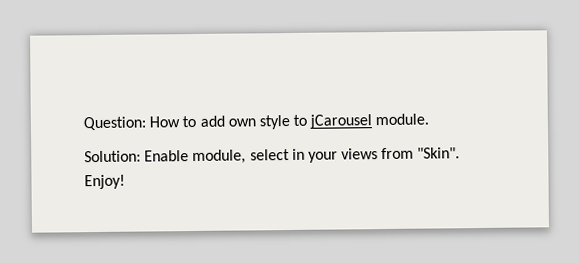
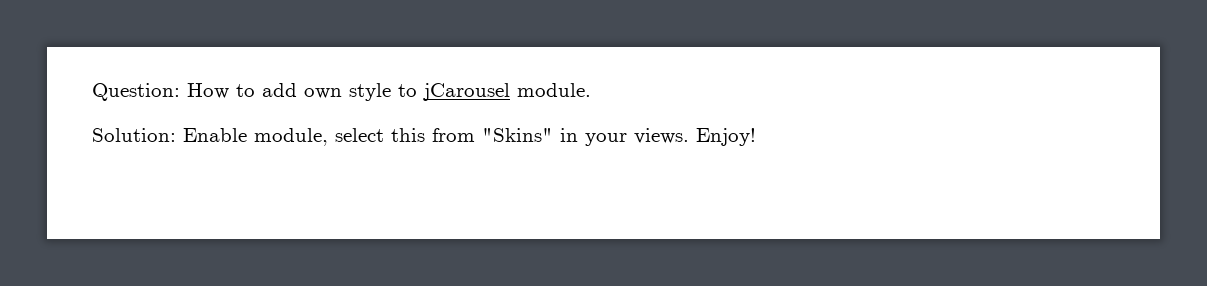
[291,147,461,163] in your views from "Skin". -> [391,128,689,146] this from "Skins" in your views.

